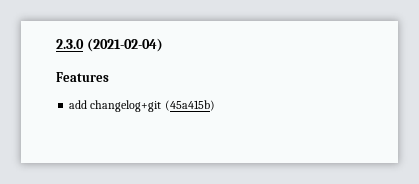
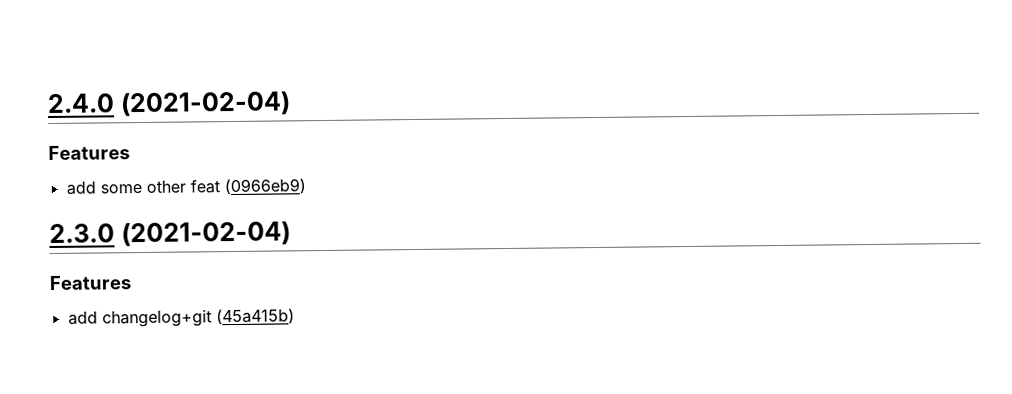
(56, 44) none -> [47,91,291,117] [48,145,130,161] [65,178,306,195] 2.4.0 (2021-02-04) // Features // add some other feat (0966eb9) //

